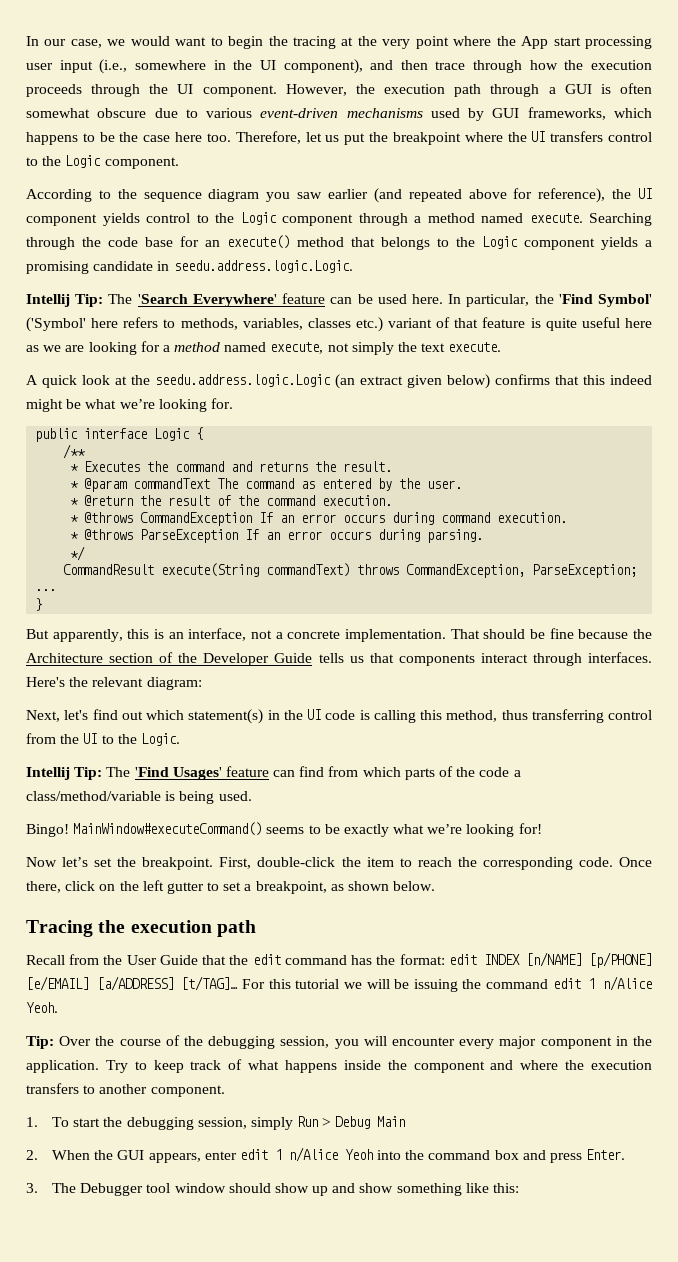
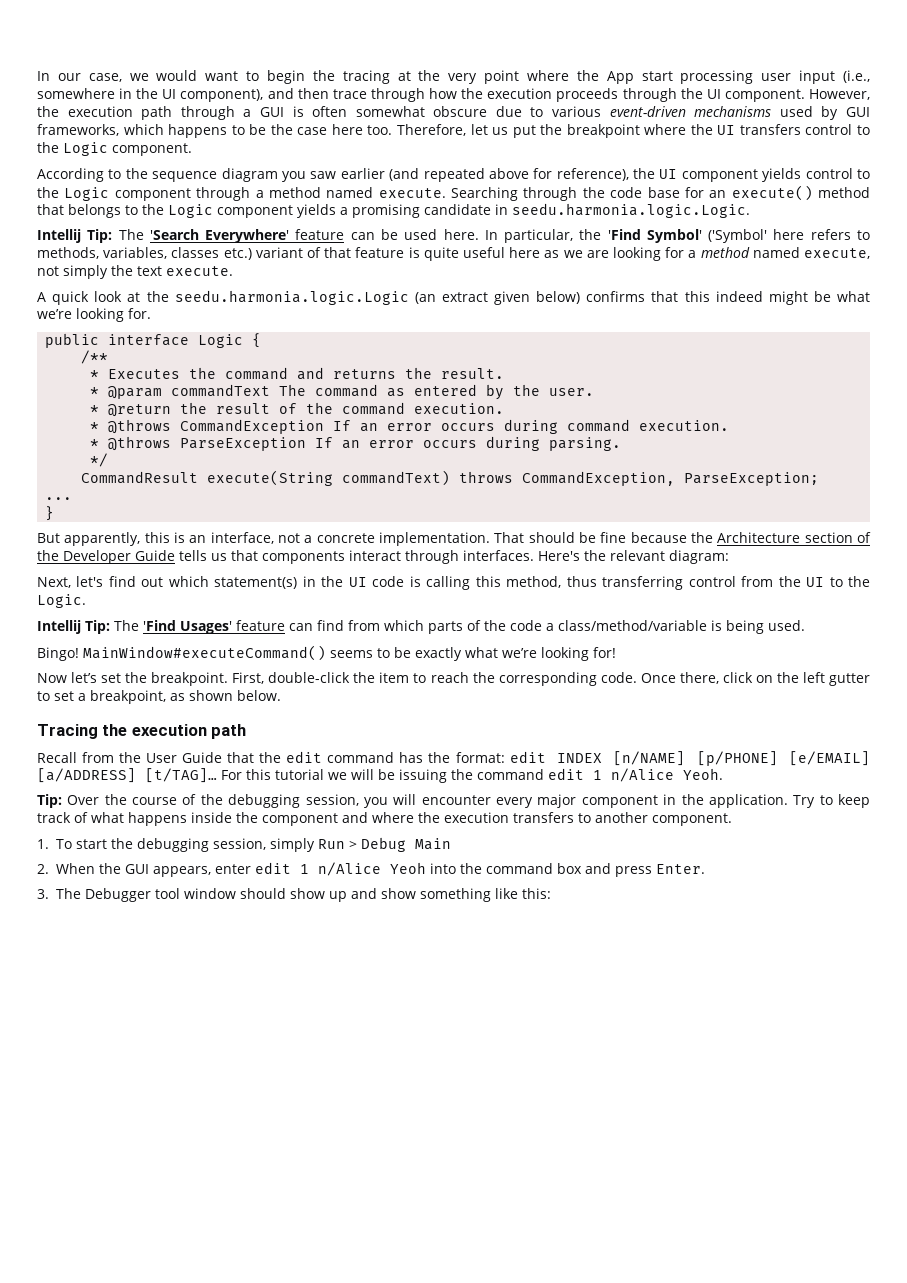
[173,260,353,273] seedu.address.logic.Logic. -> [512,203,750,218] seedu.harmonia.logic.Logic.
[155,374,331,387] seedu.address.logic.Logic -> [174,290,409,305] seedu.harmonia.logic.Logic

